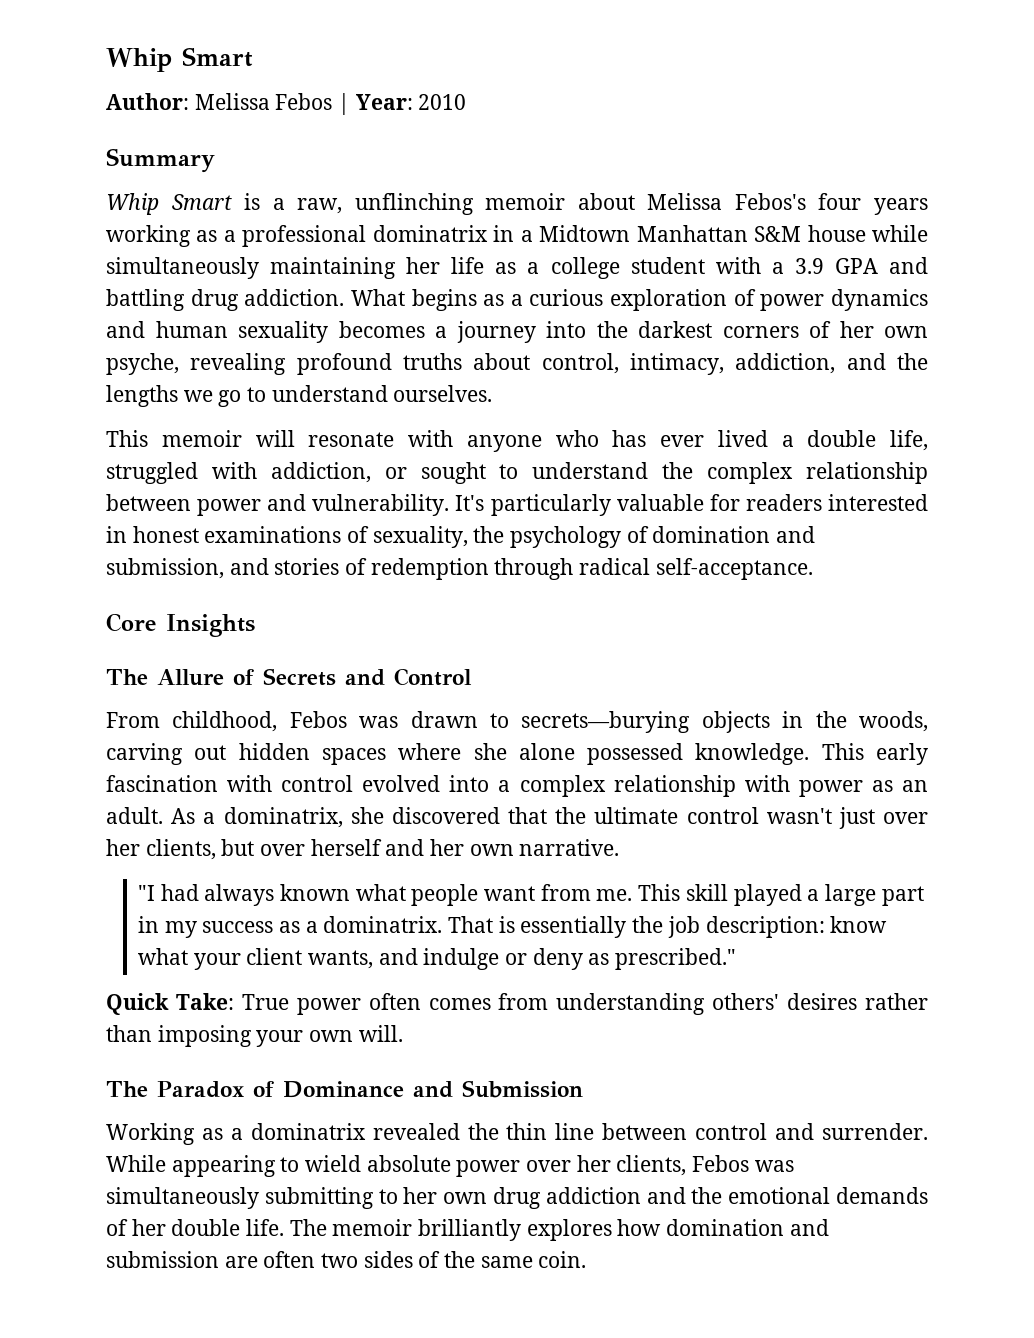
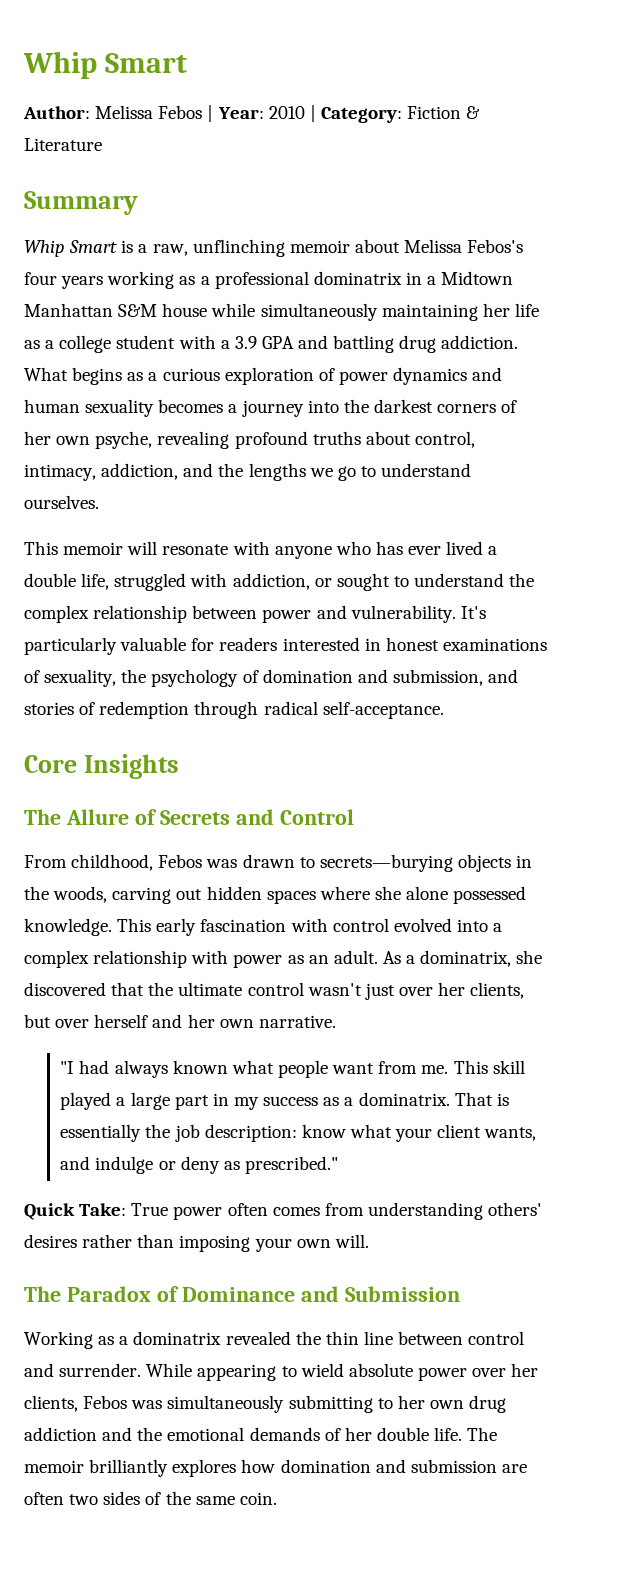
(467, 102) none -> [309,105,481,123] [24,138,102,151] | Category: Fiction & Literature

